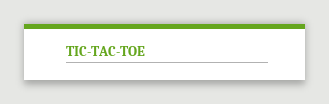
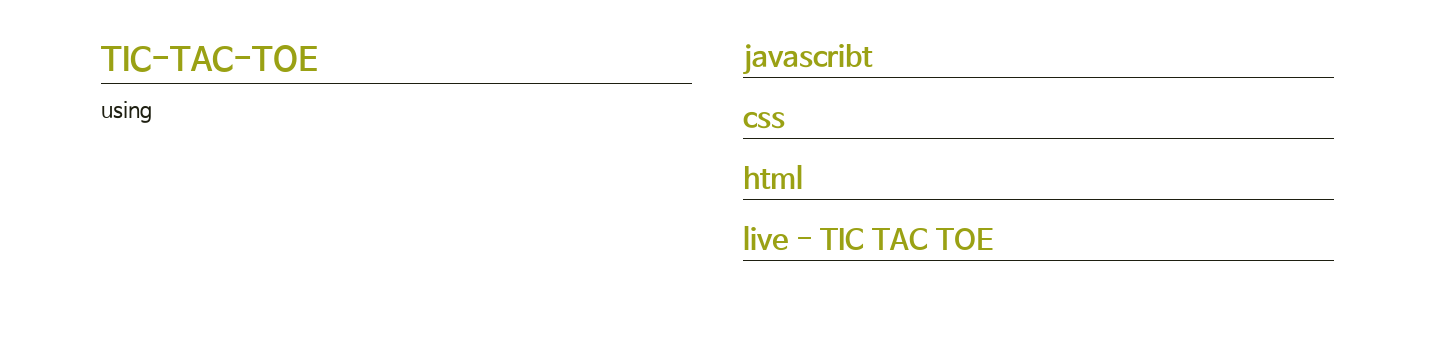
(145, 51) none -> [101,101,152,123] [743,44,873,75] [743,111,785,129] [743,164,803,189] [743,225,993,251] // using // javascribt // css // html // live - TIC TAC TOE

